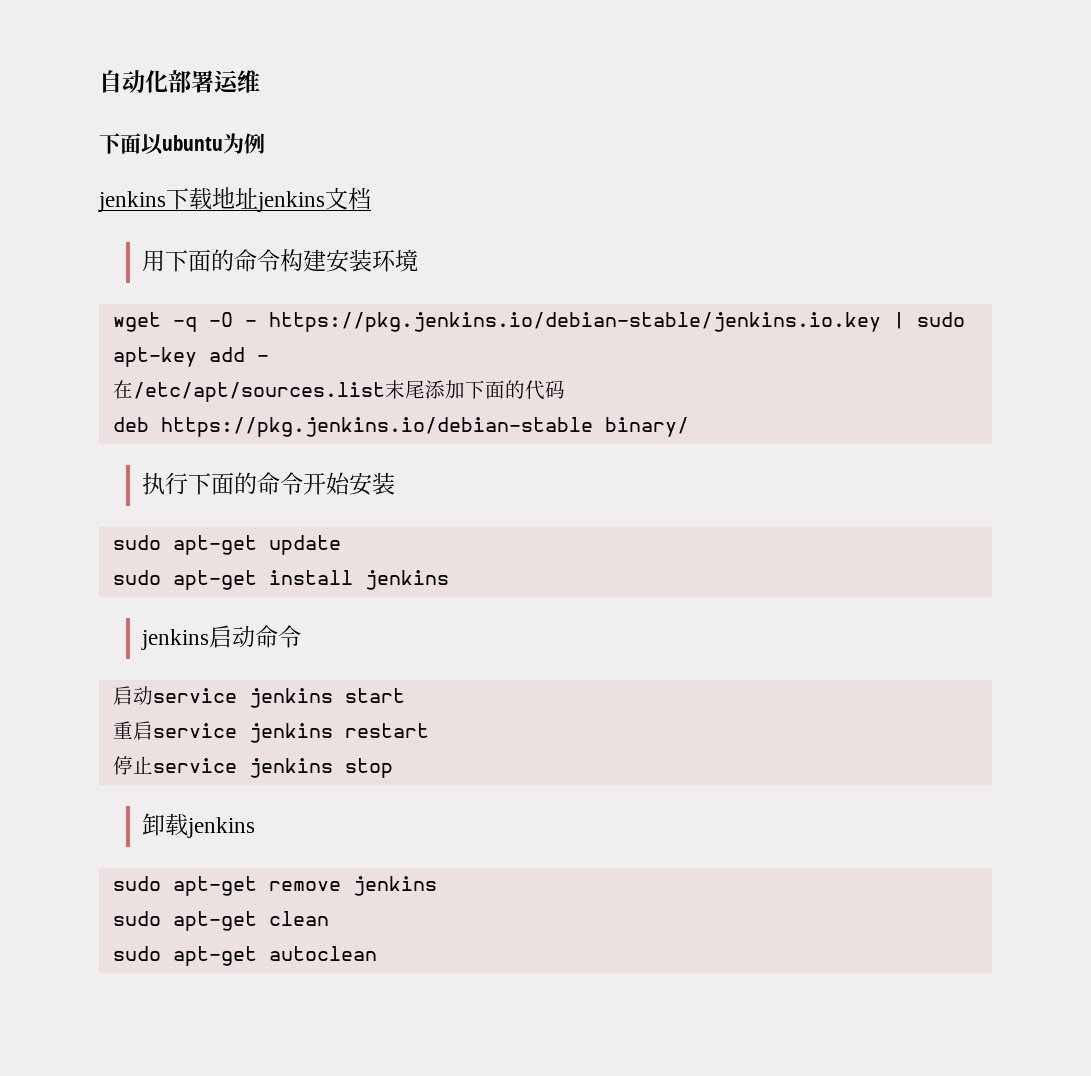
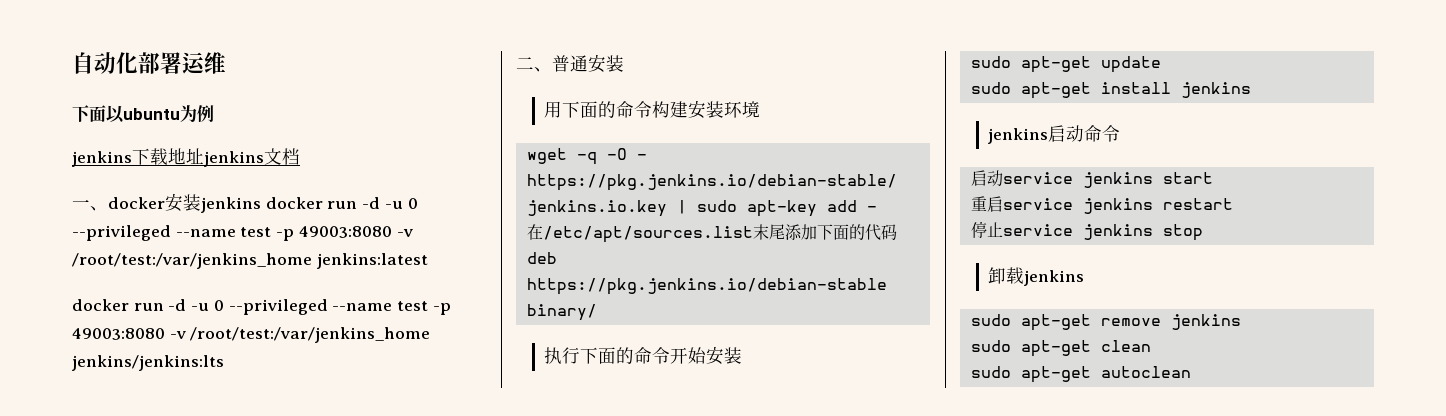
(371, 198) none -> [72,193,418,213] [72,225,413,241] [72,253,428,269] [72,299,451,315] [72,327,431,343] [72,355,224,371] [516,54,624,73] // 一、docker安装jenkins docker run -d -u 0 --privileged --name test -p 49003:8080 -v /root/test:/var/jenkins_home jenkins:latest // docker run -d -u 0 --privileged --name test -p 49003:8080 -v /root/test:/var/jenkins_home jenkins/jenkins:lts // 二、普通安装

